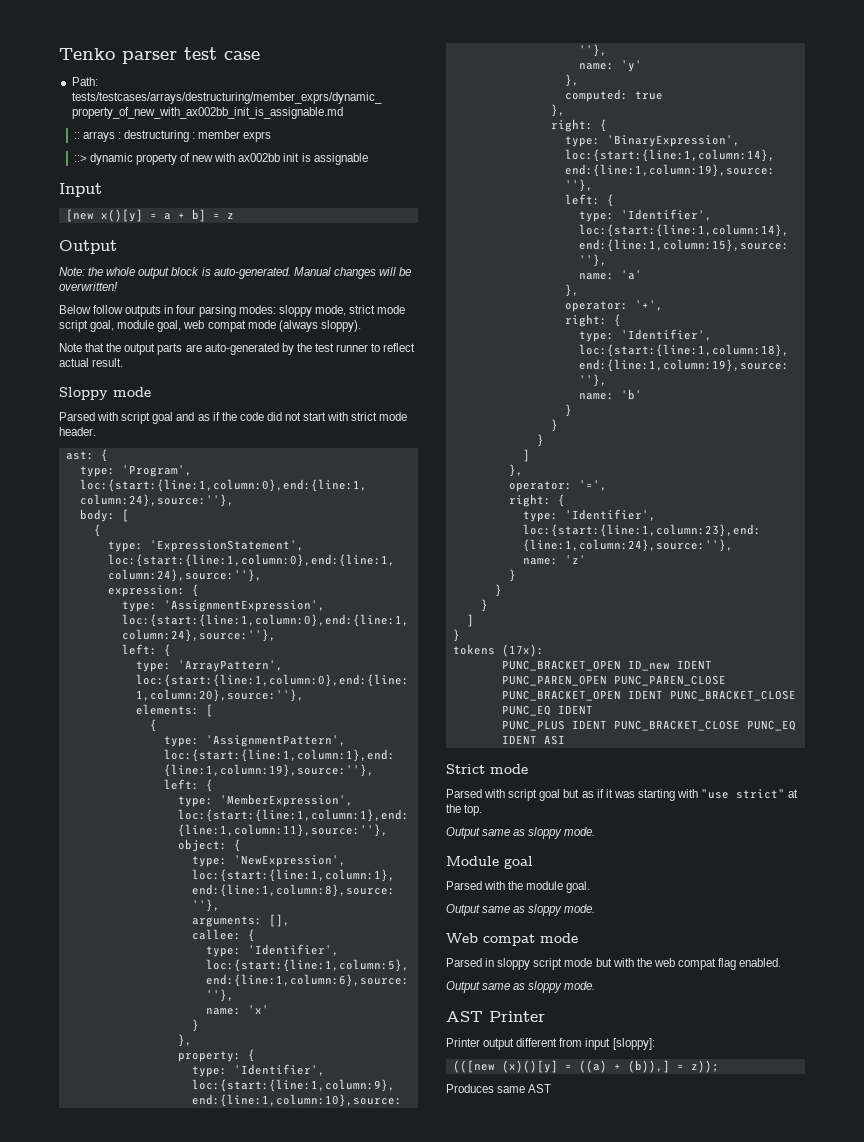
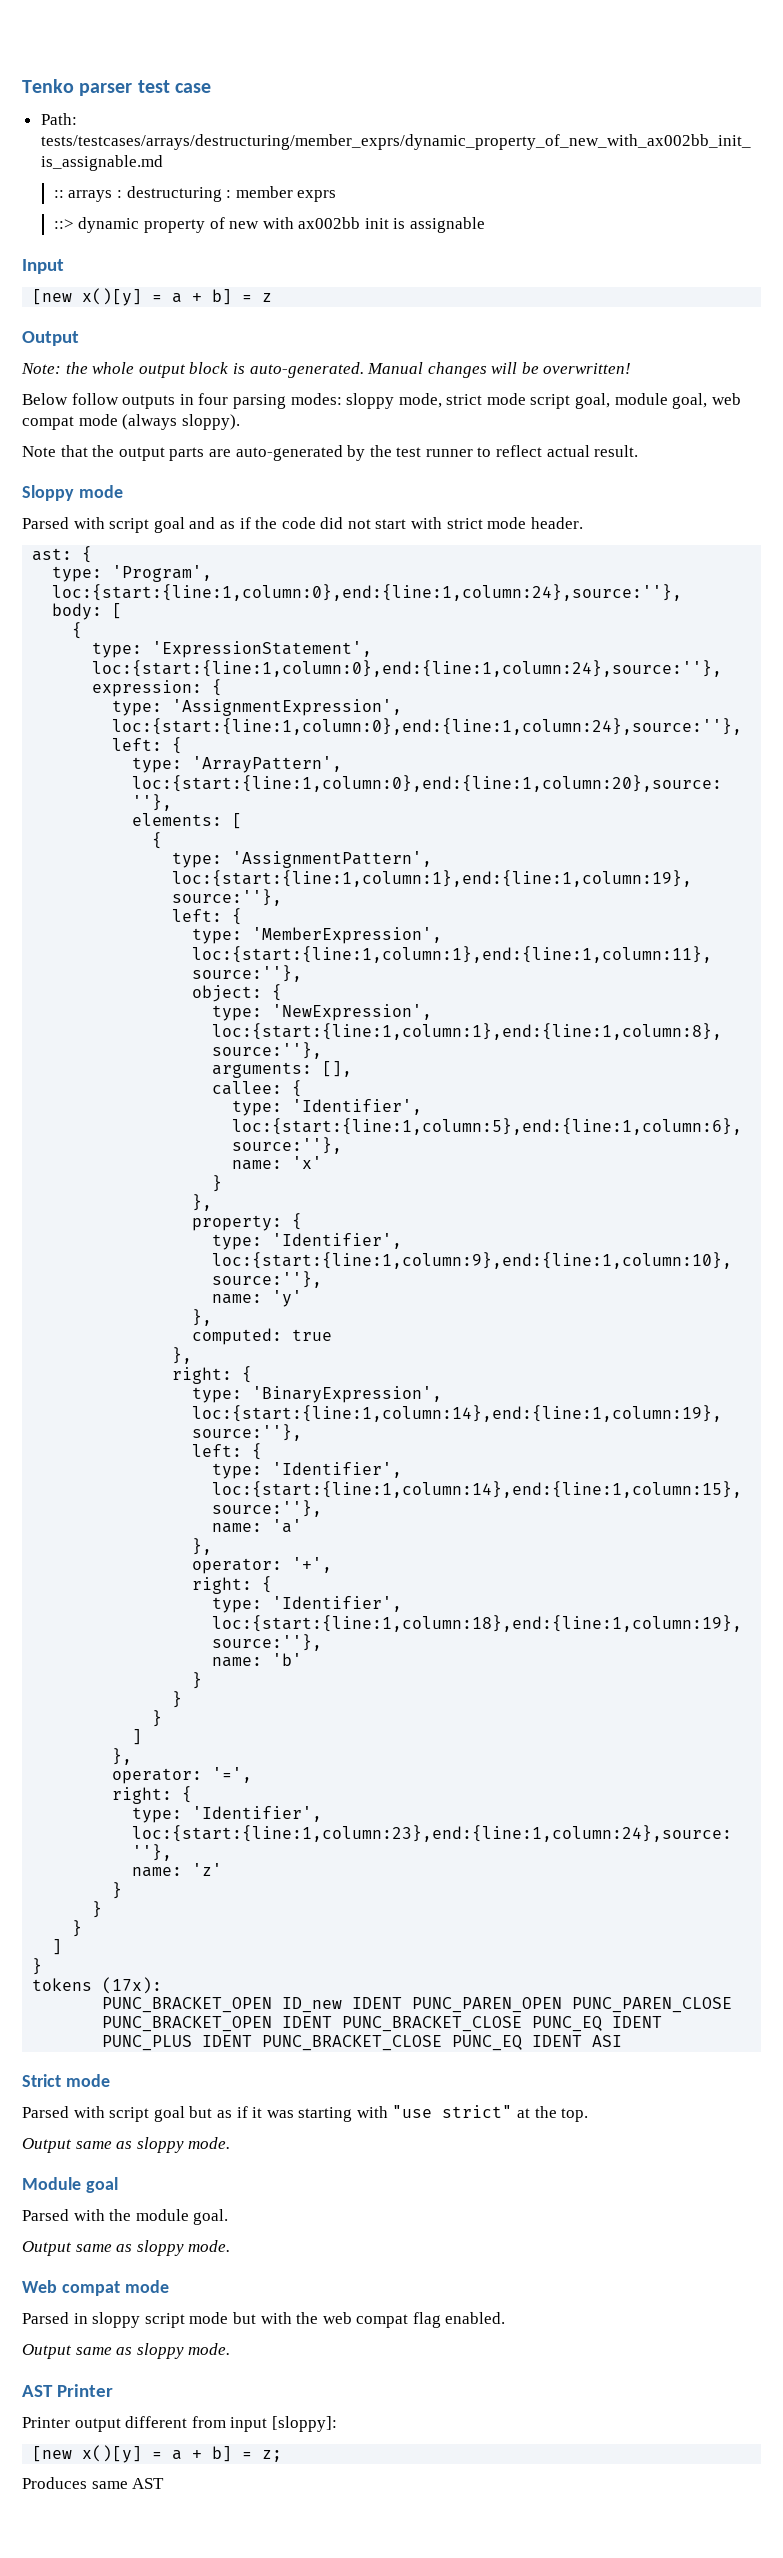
[452,1060,719,1073] (([new (x)()[y] = ((a) + (b)),] = z)); -> [32,2445,283,2463] [new x()[y] = a + b] = z;

